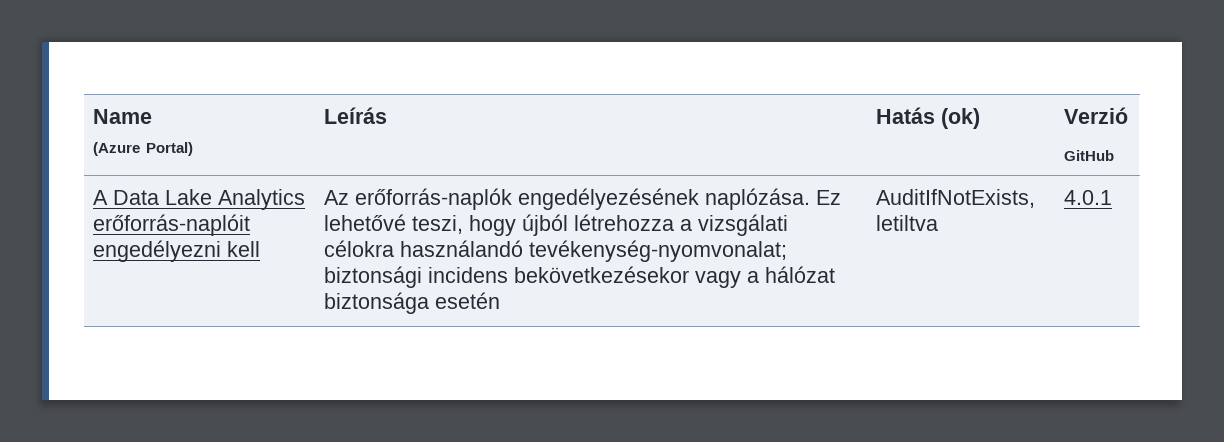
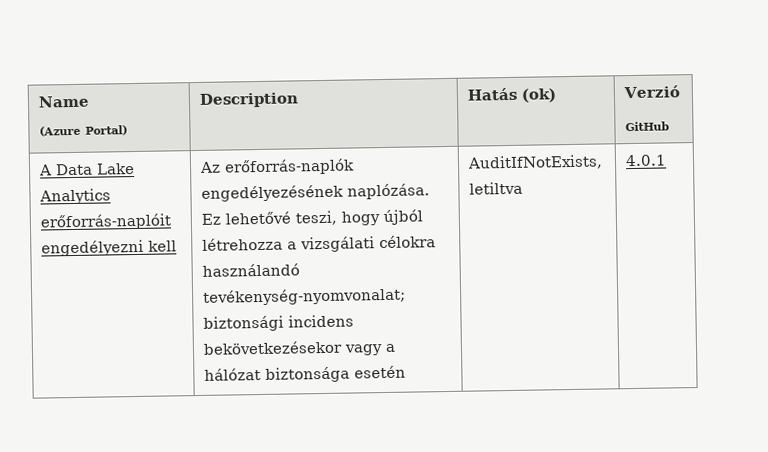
[324,107,388,124] Leírás -> [198,92,299,108] Description

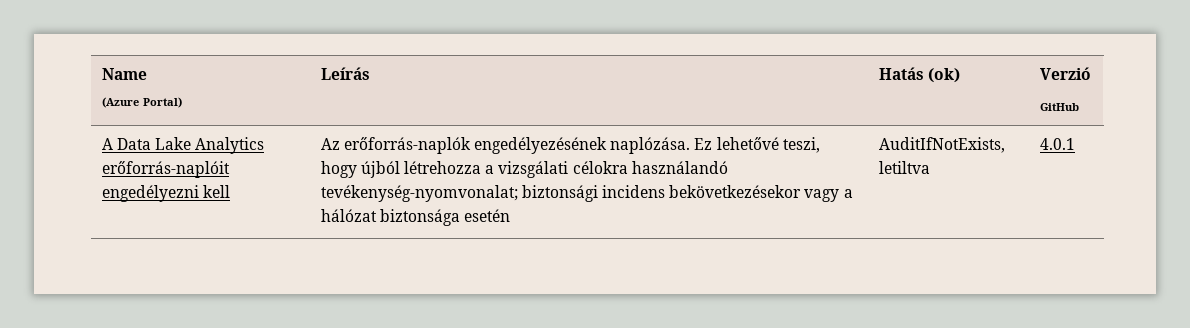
[198,92,299,108] Description -> [320,67,370,80] Leírás

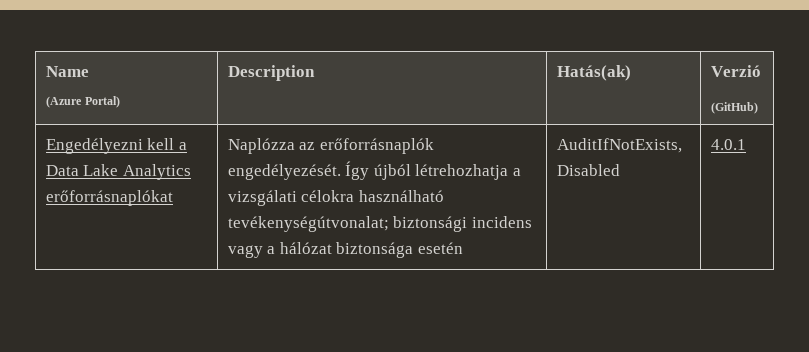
[320,67,370,80] [878,67,960,83] [1039,67,1091,80] [1039,103,1079,111] [101,137,265,154] [101,161,230,178] [101,185,230,202] [320,137,820,154] [320,161,481,178] Leírás | Hatás (ok) | Verzió // GitHub // A Data Lake Analytics erőforrás-naplóit engedélyezni kell | Az erőforrás-naplók engedélyezésének naplózása. Ez lehetővé teszi, hogy újból létrehozza -> [227,65,315,81] [556,65,631,81] [710,65,761,77] [710,102,758,114] [45,138,187,154] [45,164,191,180] [45,190,173,206] [227,138,434,154] [227,161,509,180] Description | Hatás(ak) | Verzió // (GitHub) // Engedélyezni kell a Data Lake Analytics erőforrásnaplókat | Naplózza az erőforrásnaplók engedélyezését. Így újból létrehozhatja
[631,161,728,174] [320,185,518,202] használandó tevékenység-nyomvonalat; -> [358,190,444,202] [227,216,389,232] használható tevékenységútvonalat;
[669,185,802,198] bekövetkezésekor -> (532, 222) none
[878,161,930,174] letiltva -> [556,164,620,176] Disabled

